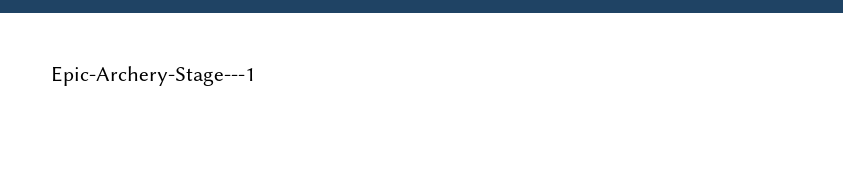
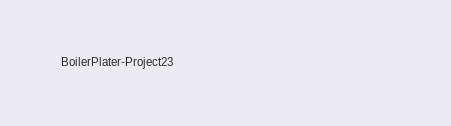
[51,66,255,86] Epic-Archery-Stage---1 -> [61,57,173,69] BoilerPlater-Project23

